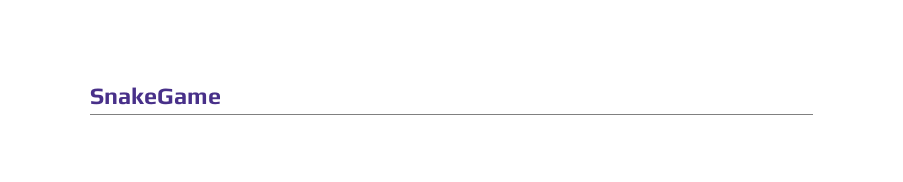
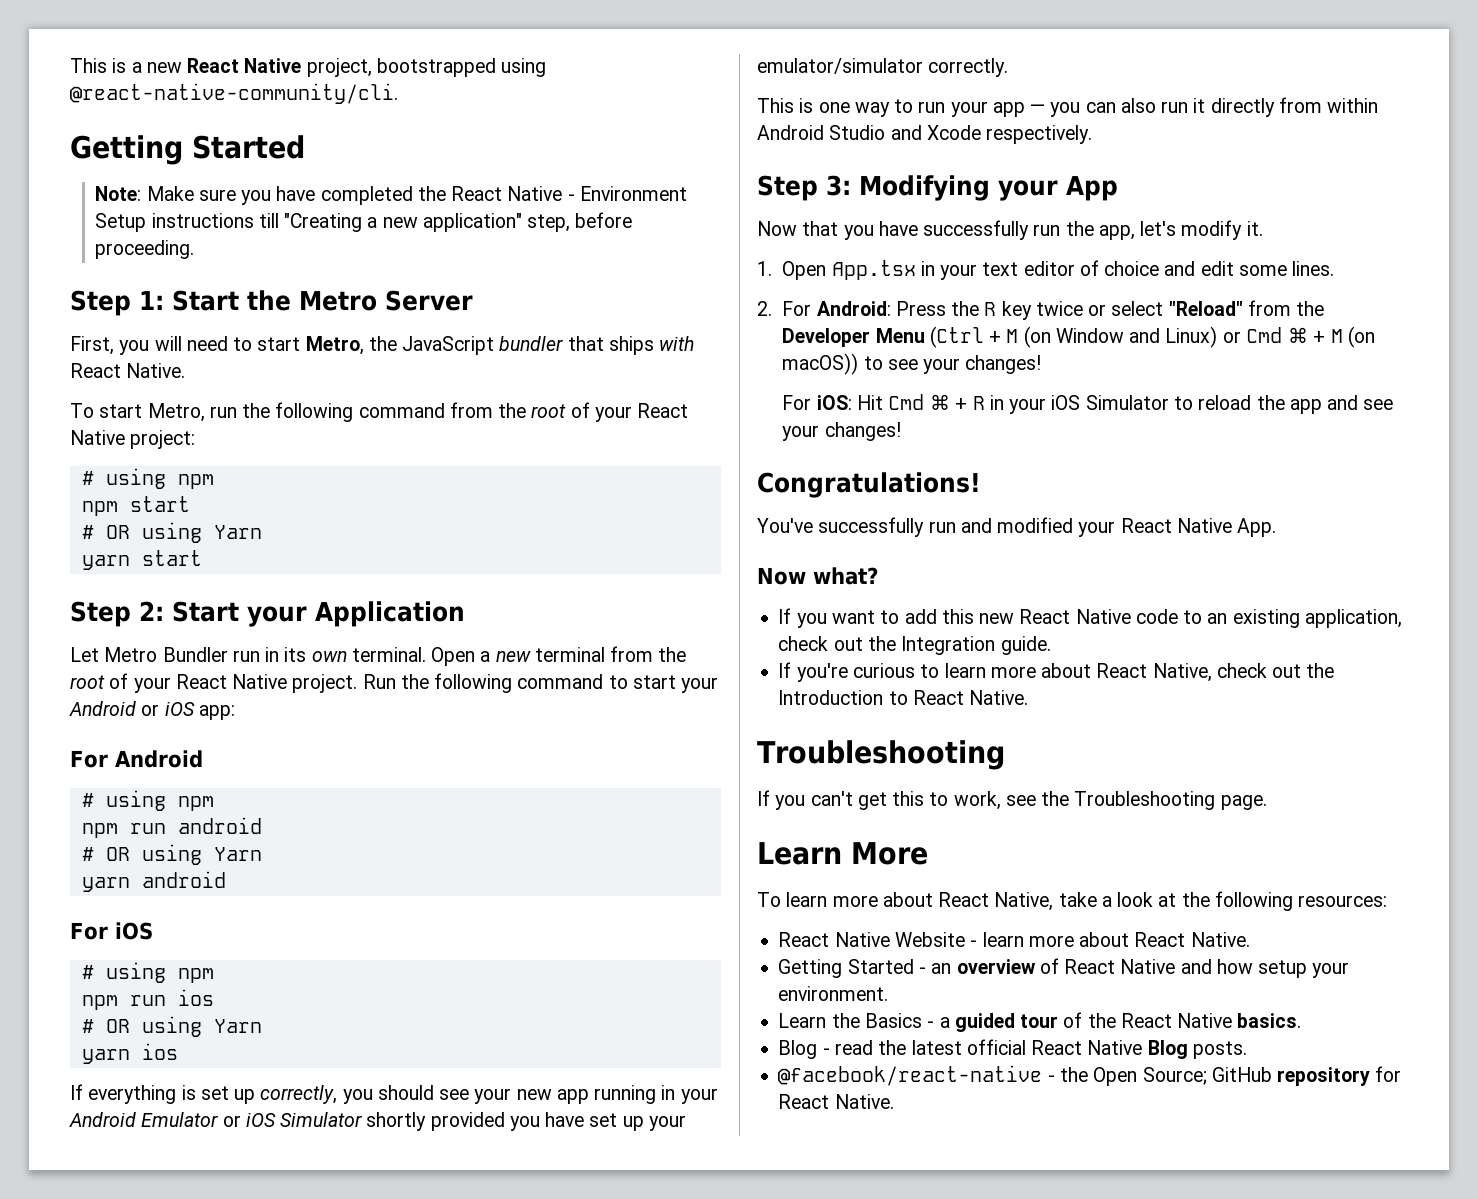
[90,87,221,105] SnakeGame -> [70,58,547,77] [70,83,398,104] [70,135,305,165] [95,186,687,205] [95,212,633,232] [95,240,195,259] [70,290,473,316] [70,336,695,355] [70,363,186,378] [70,402,689,422] [70,430,196,449] [81,468,214,489] [81,496,190,516] [81,522,262,543] [81,550,202,570] [70,601,465,627] [70,646,687,666] [70,673,719,693] [69,701,235,720] [70,750,203,768] [81,790,214,811] [81,817,262,838] [81,844,262,865] [81,871,226,892] [70,922,153,940] [81,962,214,983] [81,989,214,1010] [81,1016,262,1037] [81,1043,178,1064] [70,1084,718,1104] [69,1112,686,1131] [757,58,1009,77] [757,97,1379,117] [757,125,1093,144] [757,175,1118,201] [757,220,1263,240] [757,260,1335,280] [757,300,1325,320] [782,326,1375,348] [782,353,1042,375] [782,394,1394,414] [782,422,901,441] [757,472,981,498] [757,517,1277,537] [757,567,878,585] [778,608,1402,628] [778,636,1051,655] [778,662,1335,682] [778,690,1029,705] [757,740,1005,770] [757,790,1267,810] [757,842,928,865] [757,891,1388,911] [778,932,1250,947] [778,958,1350,978] [778,986,889,1001] [778,1012,1302,1032] [778,1039,1247,1059] [778,1065,1402,1086] [778,1094,894,1109] This is a new React Native project, bootstrapped using @react-native-community/cli. // Getting Started // Note: Make sure you have completed the React Native - Environment Setup instructions till "Creating a new application" step, before proceeding. // Step 1: Start the Metro Server // First, you will need to start Metro, the JavaScript bundler that ships with React Native. // To start Metro, run the following command from the root of your React Native project: // # using npm // npm start // # OR using Yarn // yarn start // Step 2: Start your Application // Let Metro Bundler run in its own terminal. Open a new terminal from the root of your React Native project. Run the following command to start your Android or iOS app: // For Android // # using npm // npm run android // # OR using Yarn // yarn android // For iOS // # using npm // npm run ios // # OR using Yarn // yarn ios // If everything is set up correctly, you should see your new app running in your Android Emulator or iOS Simulator shortly provided you have set up your emulator/simulator correctly. // This is one way to run your app — you can also run it directly from within Android Studio and Xcode respectively. // Step 3: Modifying your App // Now that you have successfully run the app, let's modify it. // 1. Open App.tsx in your text editor of choice and edit some lines. // 2. For Android: Press the R key twice or select "Reload" from the Developer Menu (Ctrl + M (on Window and Linux) or Cmd ⌘ + M (on macOS)) to see your changes! // For iOS: Hit Cmd ⌘ + R in your iOS Simulator to reload the app and see your changes! // Congratulations! // You've successfully run and modified your React Native App. // Now what? // If you want to add this new React Native code to an existing application, check out the Integration guide. // If you're curious to learn more about React Native, check out the Introduction to React Native. // Troubleshooting // If you can't get this to work, see the Troubleshooting page. // Learn More // To learn more about React Native, take a look at the following resources: // React Native Website - learn more about React Native. // Getting Started - an overview of React Native and how setup your environment. // Learn the Basics - a guided tour of the React Native basics. // Blog - read the latest official React Native Blog posts. // @facebook/react-native - the Open Source; GitHub repository for React Native.

